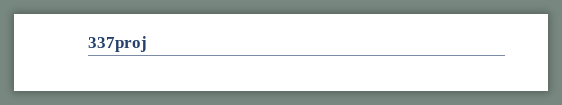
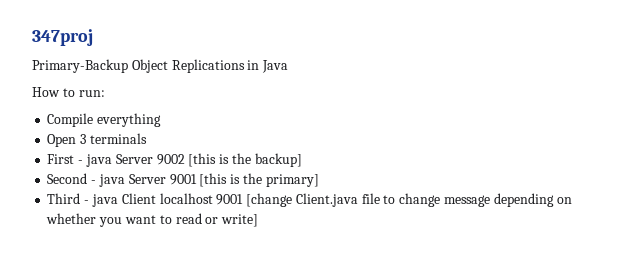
[88,36,147,52] 337proj -> [32,29,93,46] [32,59,289,73] [32,87,105,97] [47,113,162,127] [47,133,147,147] [47,153,302,167] [47,173,319,187] [47,193,572,207] [46,213,259,227] 347proj // Primary-Backup Object Replications in Java // How to run: // Compile everything // Open 3 terminals // First - java Server 9002 [this is the backup] // Second - java Server 9001 [this is the primary] // Third - java Client localhost 9001 [change Client.java file to change message depending on whether you want to read or write]

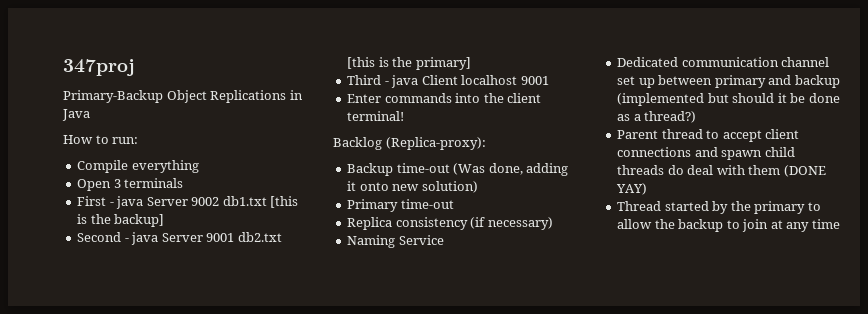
(185, 159) none -> [222,196,267,206] db1.txt
(197, 179) none -> [237,232,282,242] db2.txt
[246,193,572,207] [46,213,259,227] [change Client.java file to change message depending on whether you want to read or write] -> [347,93,542,103] [347,111,405,121] [333,137,486,150] [347,163,569,176] [347,181,478,193] [347,199,454,212] [347,217,553,230] [347,235,444,248] [617,57,830,67] [617,75,840,88] [617,93,840,106] [617,111,697,123] [617,129,800,142] [617,147,795,160] [617,165,826,177] [616,183,648,195] [617,201,821,214] [617,219,840,232] // Enter commands into the client terminal! // Backlog (Replica-proxy): // Backup time-out (Was done, adding it onto new solution) // Primary time-out // Replica consistency (if necessary) // Naming Service // Dedicated communication channel set up between primary and backup (implemented but should it be done as a thread?) // Parent thread to accept client connections and spawn child threads do deal with them (DONE YAY) // Thread started by the primary to allow the backup to join at any time

